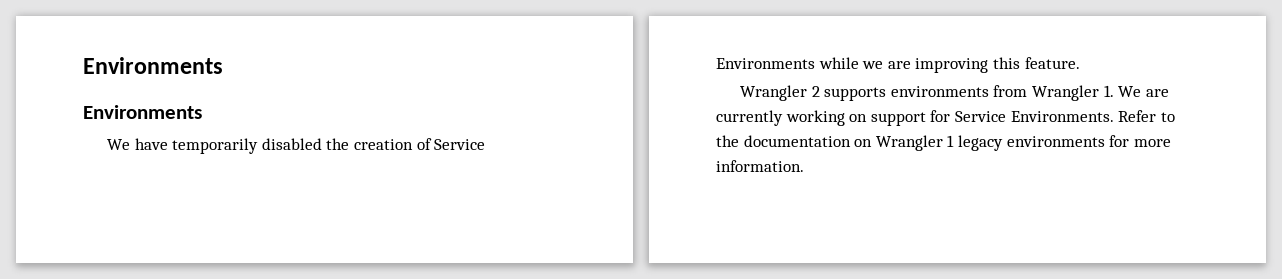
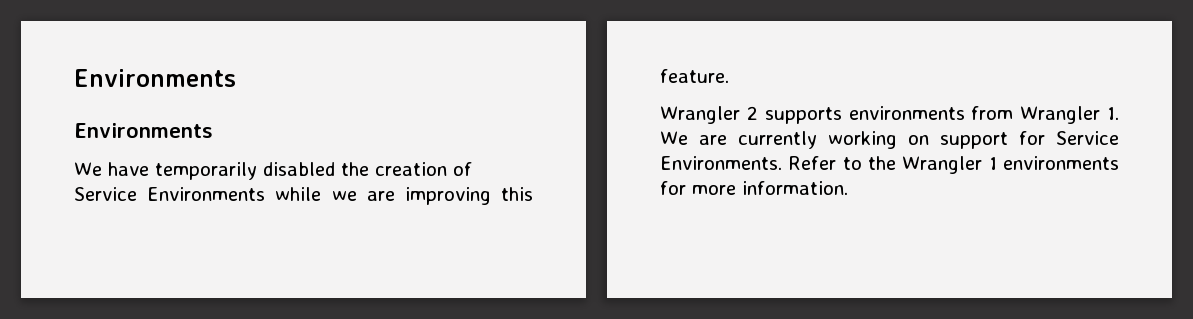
[743,135,873,147] documentation on -> (896, 163) none
[957,135,1003,151] legacy -> (997, 163) none

